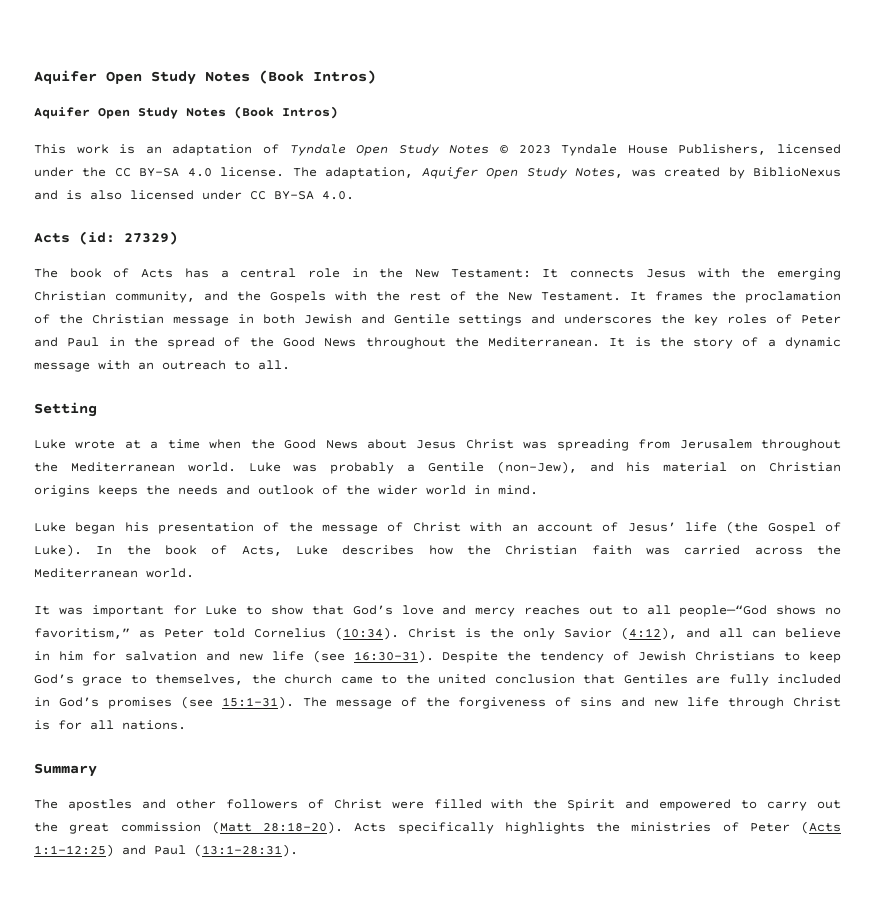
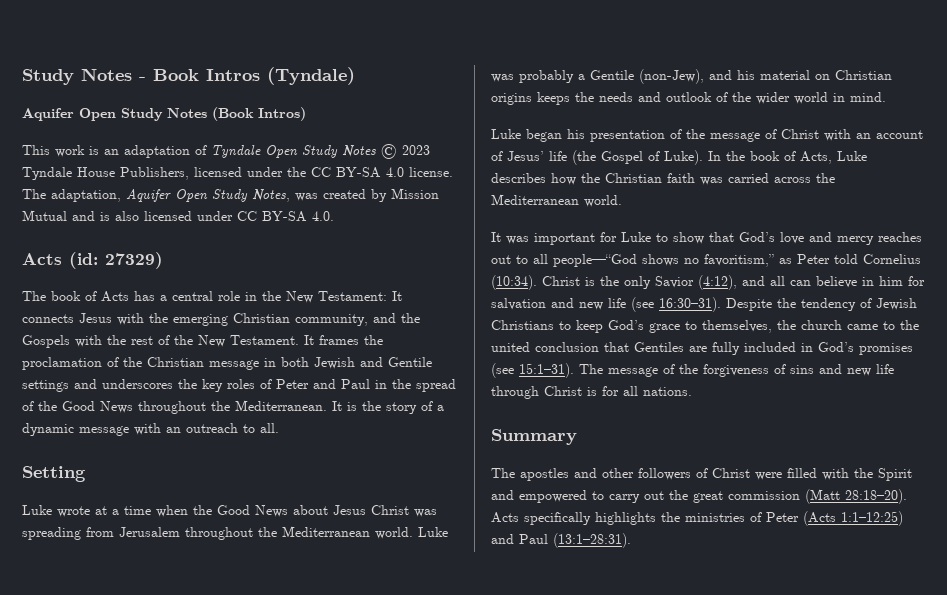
[34,70,376,85] Aquifer Open Study Notes (Book Intros) -> [22,67,355,85] Study Notes - Book Intros (Tyndale)
[753,167,841,177] BiblioNexus -> [391,188,439,199] [22,210,67,221] Mission Mutual

